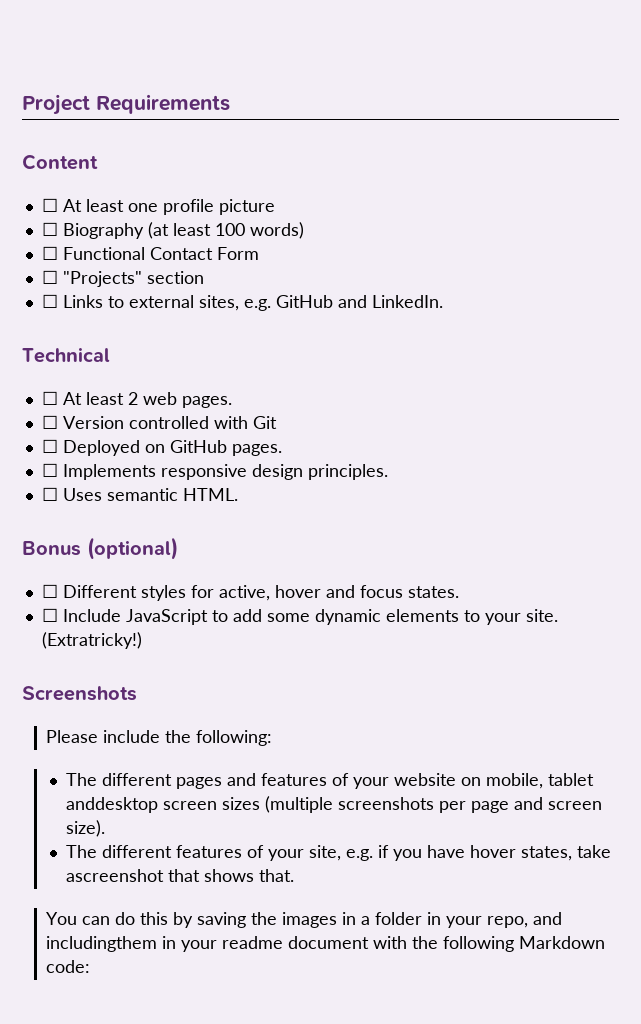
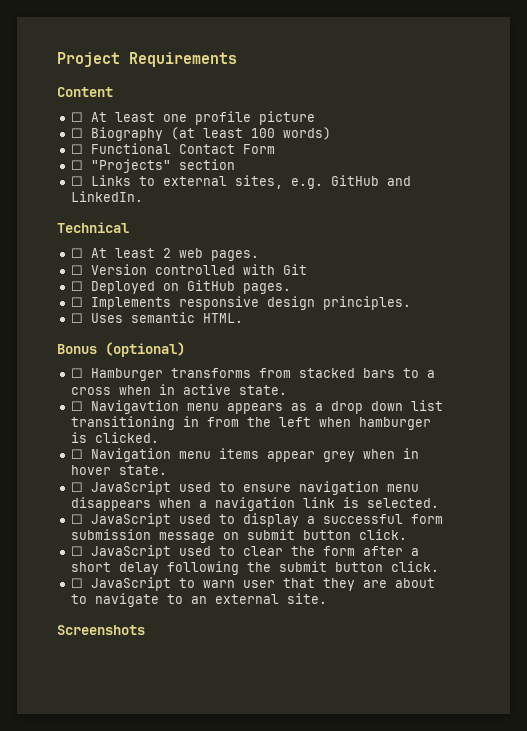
[62,585,459,601] [41,608,521,625] Different styles for active, hover and focus states. // ☐ Include JavaScript to add some dynamic elements to your -> [90,368,435,381] [70,384,287,395] [70,400,443,414] [70,416,431,430] [70,432,159,443] [70,448,419,462] [70,465,167,475] [70,481,419,495] [70,497,439,511] [70,513,443,527] [70,529,407,543] [70,545,419,559] [70,561,439,575] [70,577,435,591] [70,593,279,607] Hamburger transforms from stacked bars to a cross when in active state. // ☐ Navigavtion menu appears as a drop down list transitioning in from the left when hamburger is clicked. // ☐ Navigation menu items appear grey when in hover state. // ☐ JavaScript used to ensure navigation menu disappears when a navigation link is selected. // ☐ JavaScript used to display a successful form submission message on submit button click. // ☐ JavaScript used to clear the form after a short delay following the submit button click. // ☐ JavaScript to warn user that they are about to navigate to an external
[41,632,142,649] (Extratricky!) -> (327, 598) none
[46,730,273,746] [66,773,595,789] [66,796,603,813] [66,820,106,837] [66,845,612,861] [66,869,295,882] [46,912,563,928] [46,936,606,952] [46,960,91,973] // Please include the following: // The different pages and features of your website on mobile, tablet anddesktop screen sizes (multiple screenshots per page and screen size). // The different features of your site, e.g. if you have hover states, take ascreenshot that shows that. // You can do this by saving the images in a folder in your repo, and includingthem in your readme document with the following Markdown code: -> (145, 630) none

